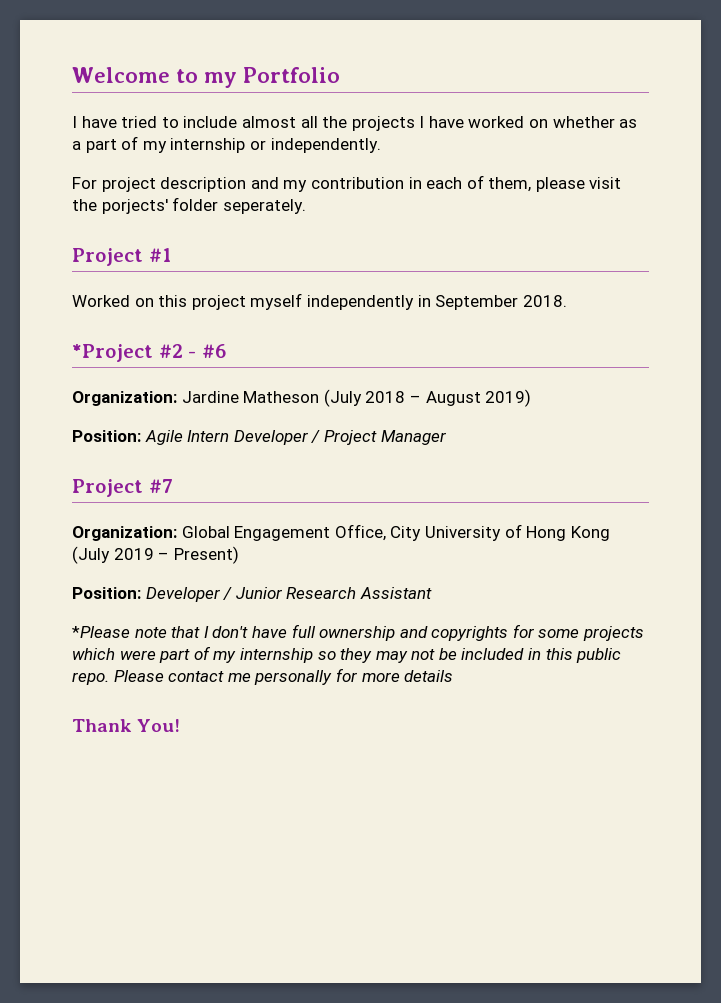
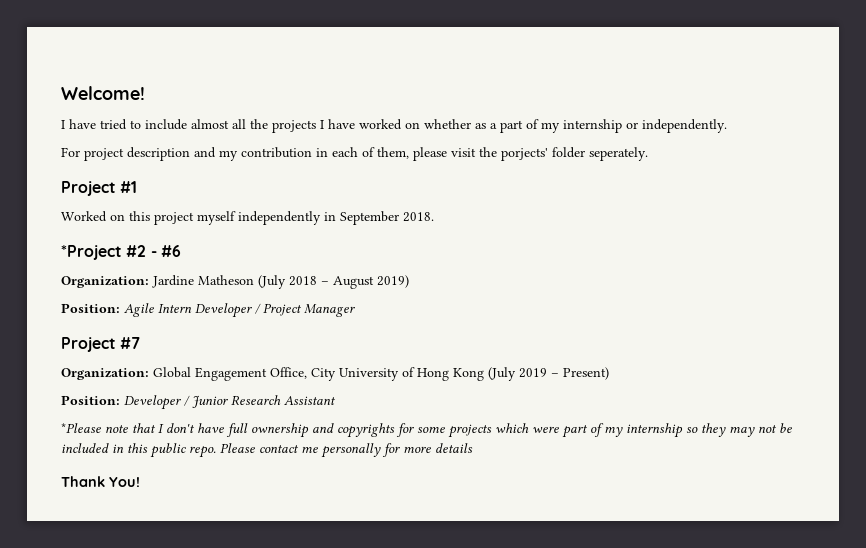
[72,67,340,88] Welcome to my Portfolio -> [61,86,145,100] Welcome!

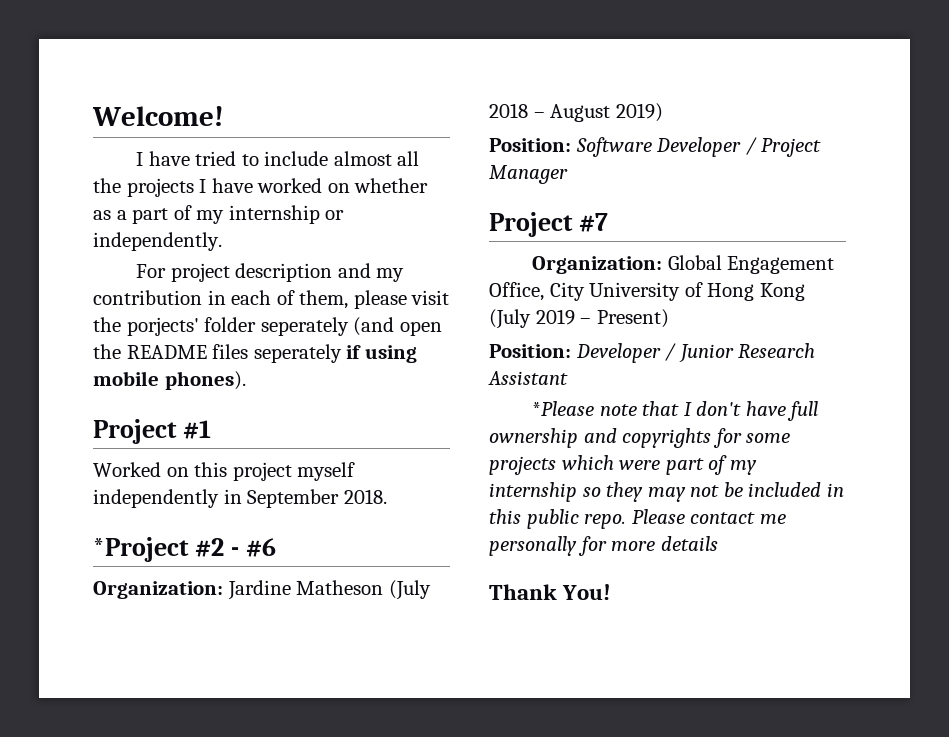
[589,147,648,161] seperately. -> [260,317,442,336] [93,344,417,363] [93,371,246,390] seperately (and open the README files seperately if using mobile phones).
[124,303,192,317] Agile Intern -> [575,137,652,157] Software

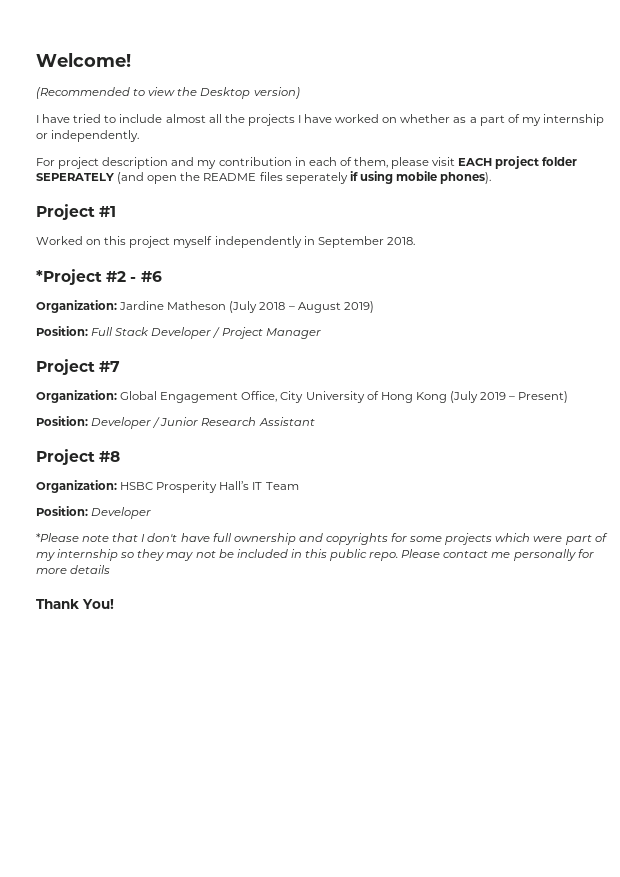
(224, 116) none -> [36,87,300,99] // (Recommended to view the Desktop version)
[93,317,349,336] the porjects' folder seperately -> [458,156,578,169] [36,173,114,181] EACH project folder SEPERATELY
[575,137,652,157] Software -> [91,327,150,336] Full Stack
(568, 378) none -> [36,449,121,465] [36,480,299,493] [36,506,152,519] // Project #8 // Organization: HSBC Prosperity Hall’s IT Team // Position: Developer

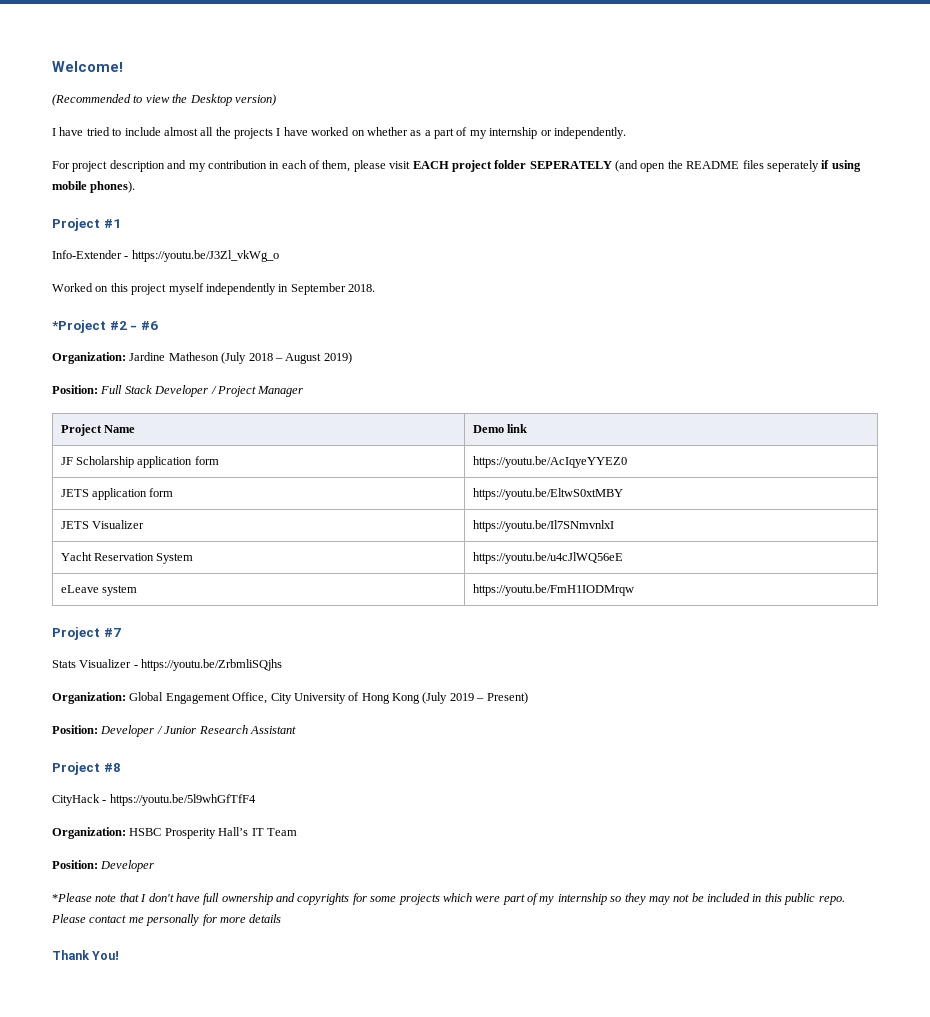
(117, 211) none -> [52,250,279,262] // Info-Extender - https://youtu.be/J3Zl_vkWg_o
[36,359,121,375] // Project #7 -> [60,424,136,436] [472,424,528,433] [60,456,219,468] [472,456,627,468] [60,488,174,500] [472,488,623,500] [60,520,145,529] [472,520,614,532] [60,552,194,564] [472,552,623,564] [60,585,138,596] [472,584,634,596] [52,627,121,640] [52,659,283,671] // Project Name | Demo link // JF Scholarship application form | https://youtu.be/AcIqyeYYEZ0 // JETS application form | https://youtu.be/EltwS0xtMBY // JETS Visualizer | https://youtu.be/Il7SNmvnlxI // Yacht Reservation System | https://youtu.be/u4cJlWQ56eE // eLeave system | https://youtu.be/FmH1IODMrqw // Project #7 // Stats Visualizer - https://youtu.be/ZrbmliSQjhs
(121, 456) none -> [52,794,256,806] // CityHack - https://youtu.be/5l9whGfTfF4

